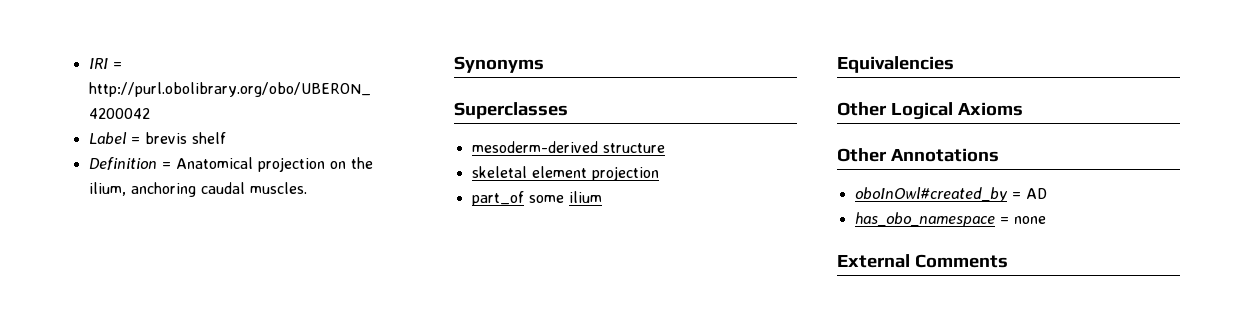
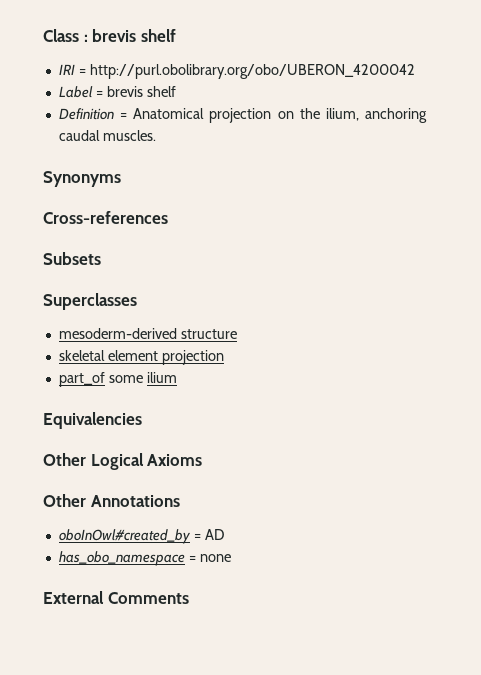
(88, 63) none -> [43,29,176,42] Class : brevis shelf //
(544, 64) none -> [43,211,168,224] [43,252,101,265] // Cross-references // Subsets

